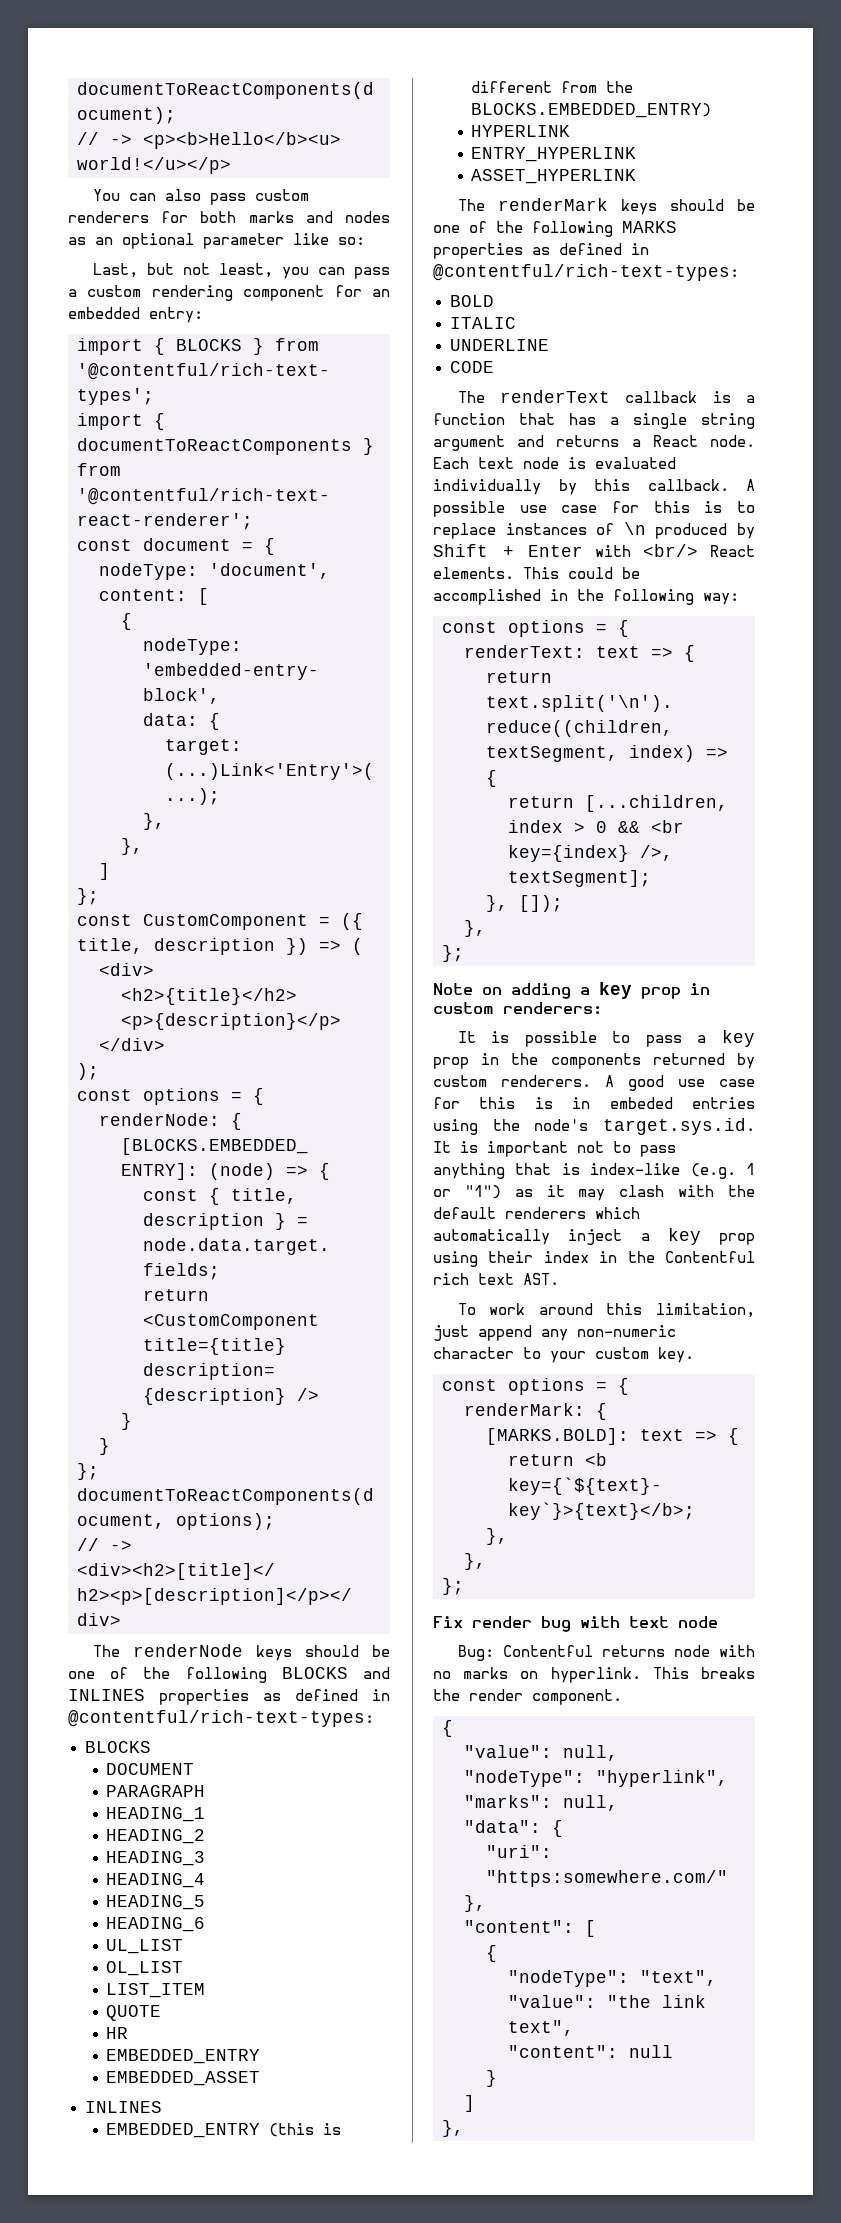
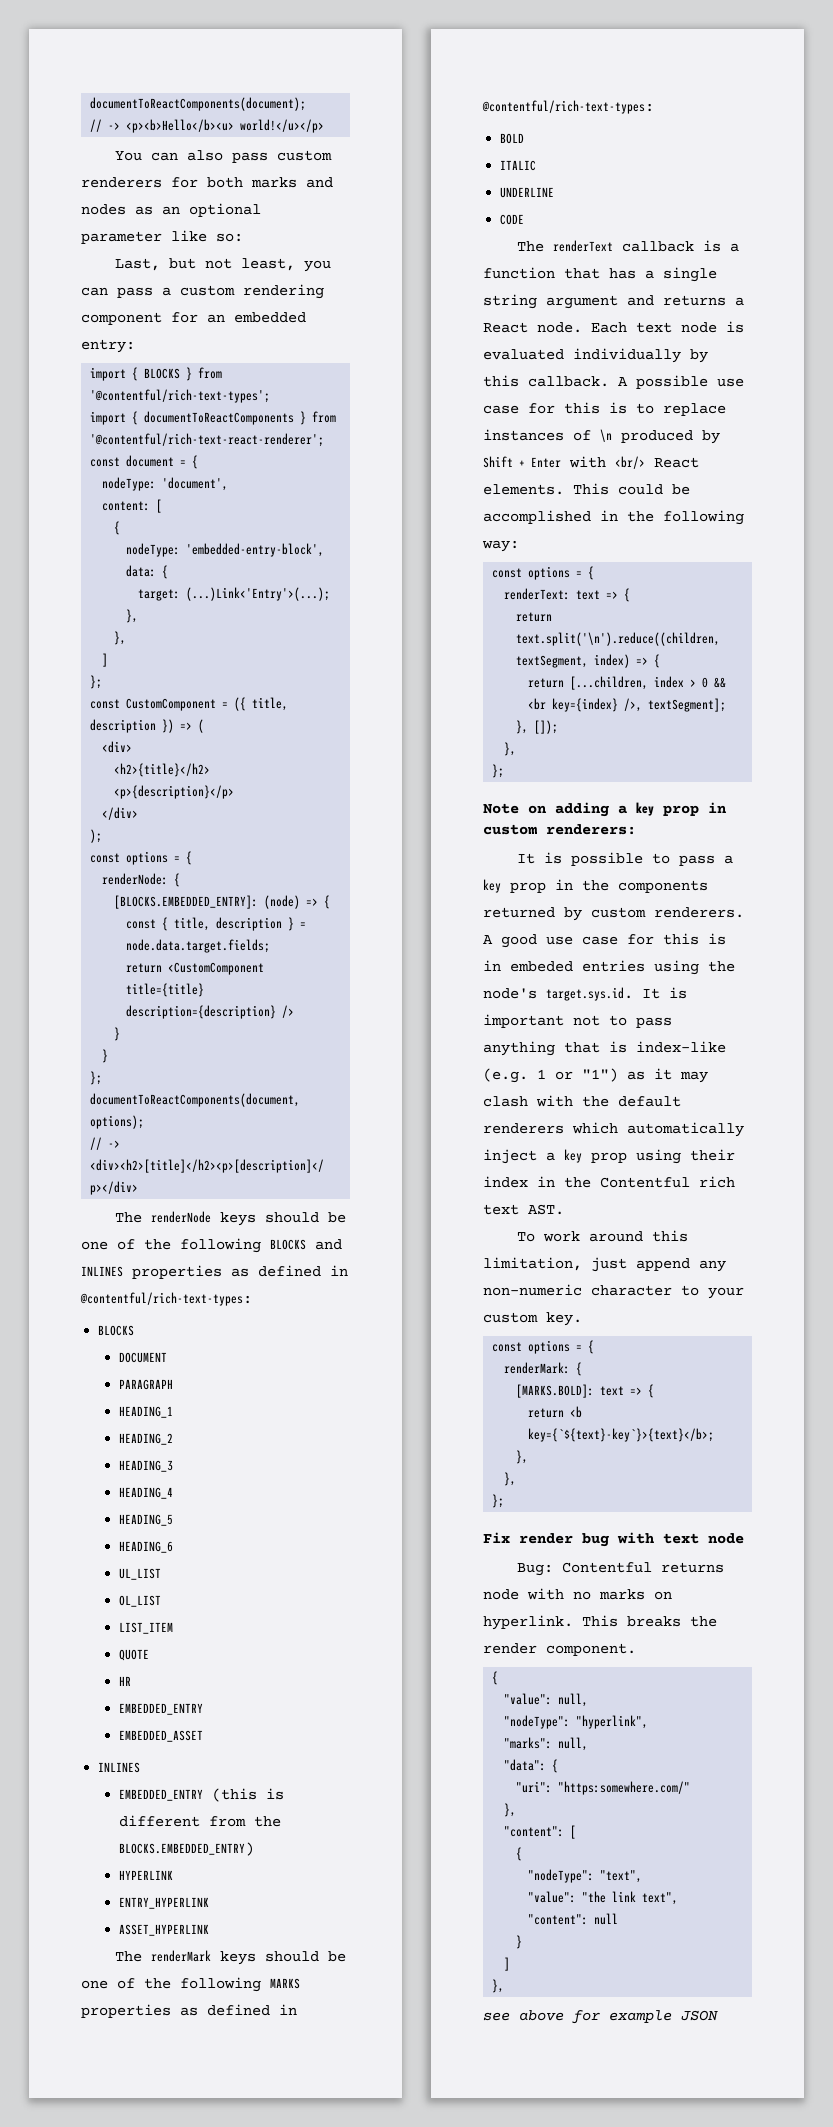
(464, 2128) none -> [483,2010,718,2024] // see above for example JSON

